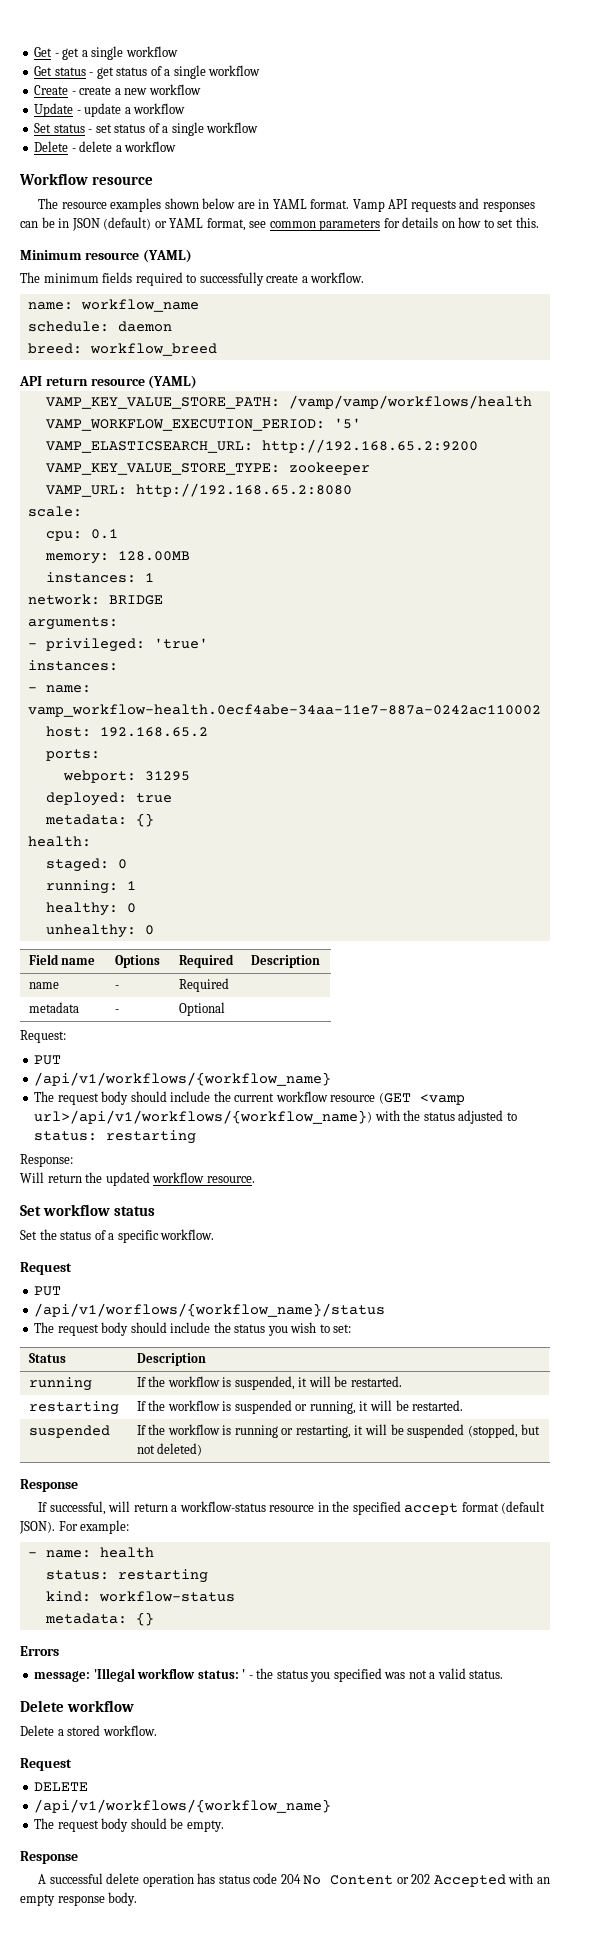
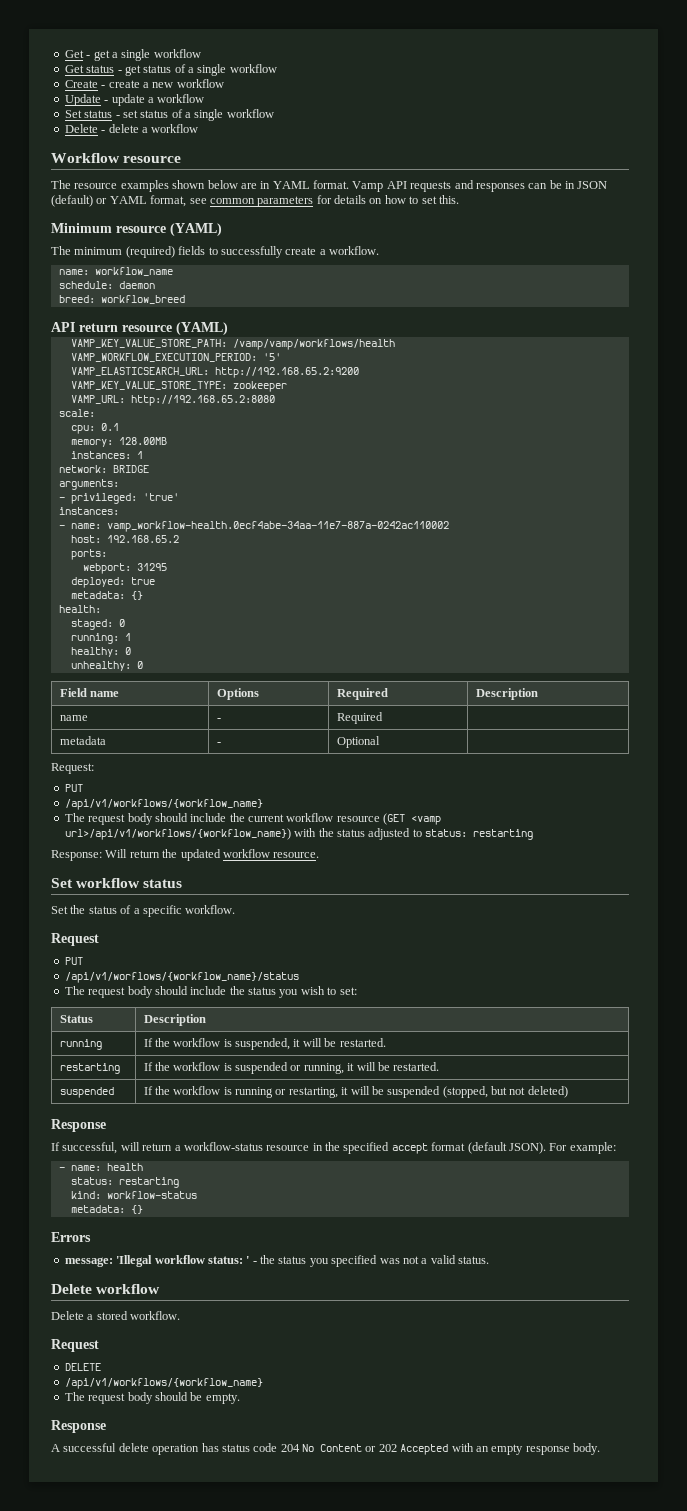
[102,272,183,286] fields required -> [125,246,206,258] (required) fields
(73, 1160) // -> (102, 855) none

